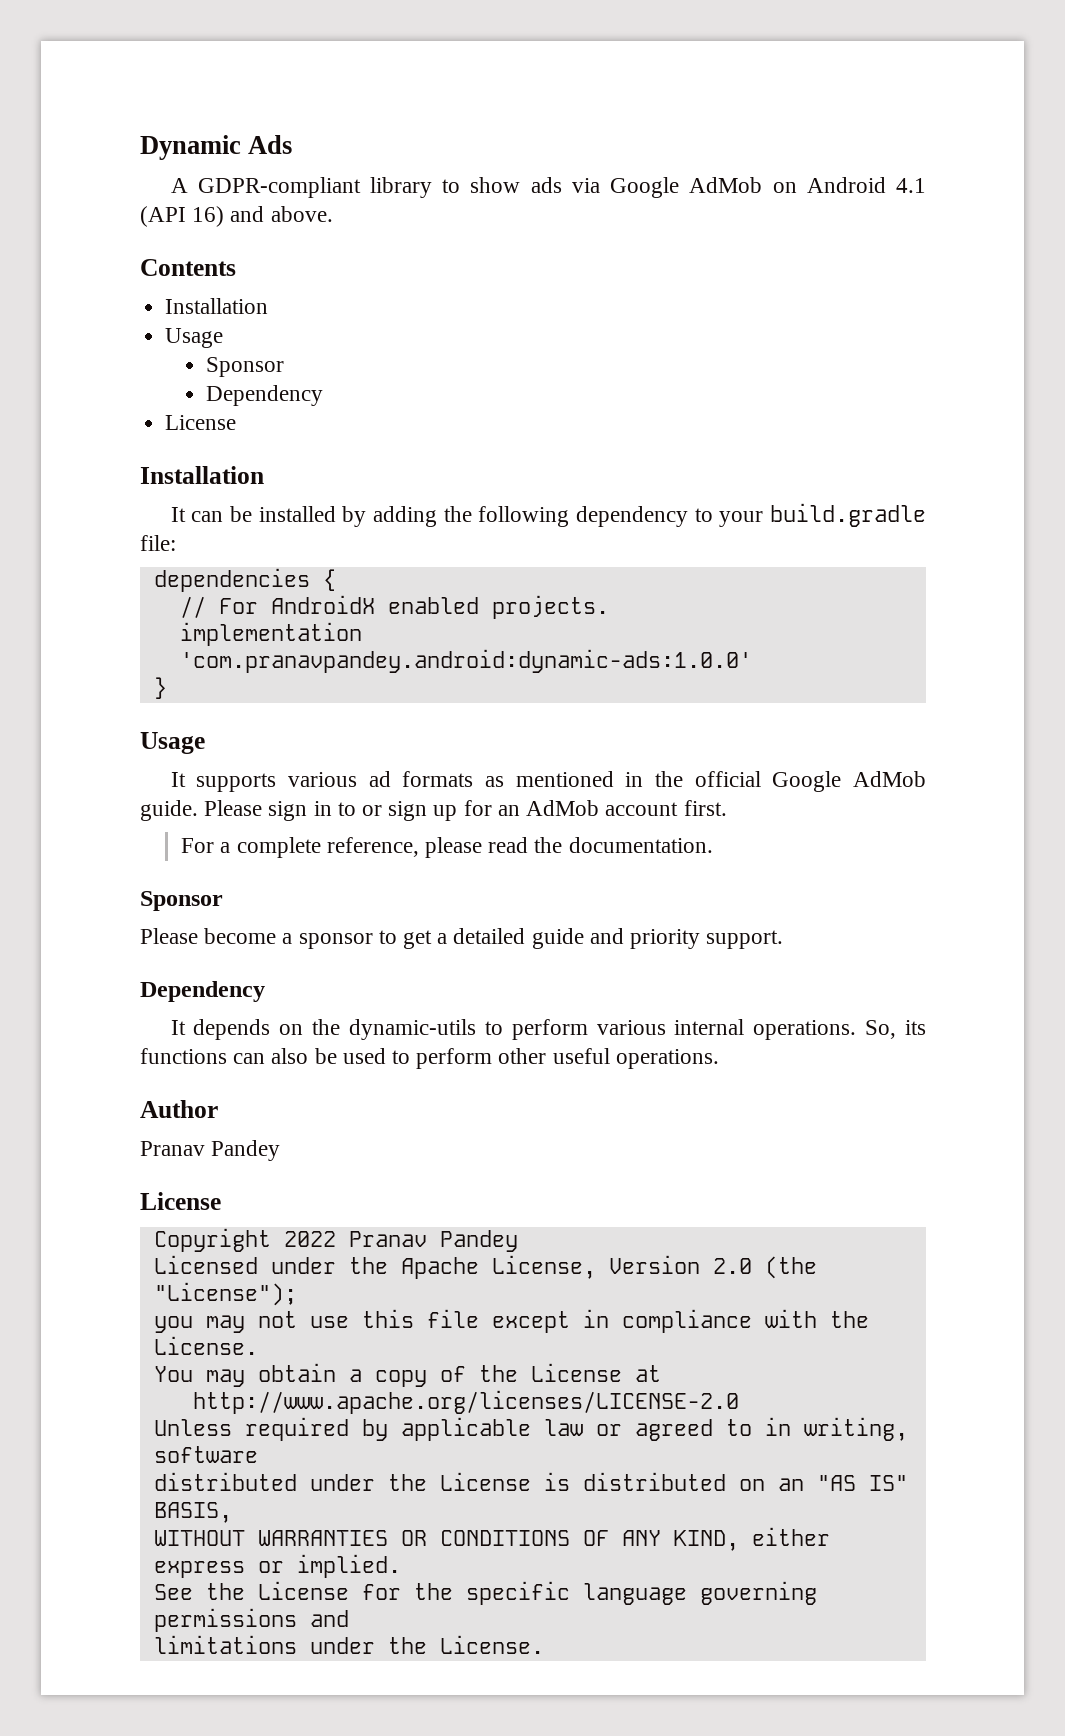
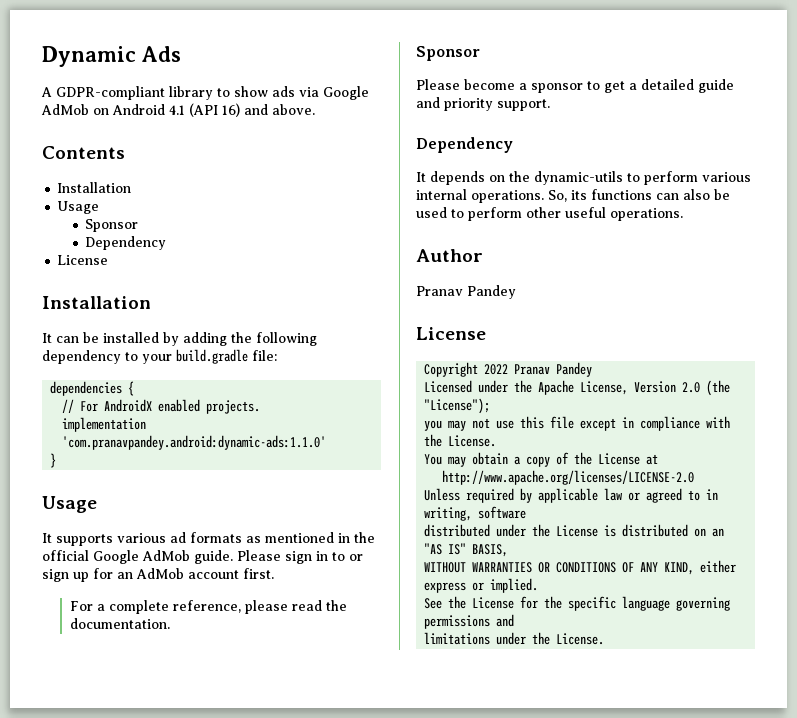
[179,649,752,673] 'com.pranavpandey.android:dynamic-ads:1.0.0' -> [62,435,327,450] 'com.pranavpandey.android:dynamic-ads:1.1.0'

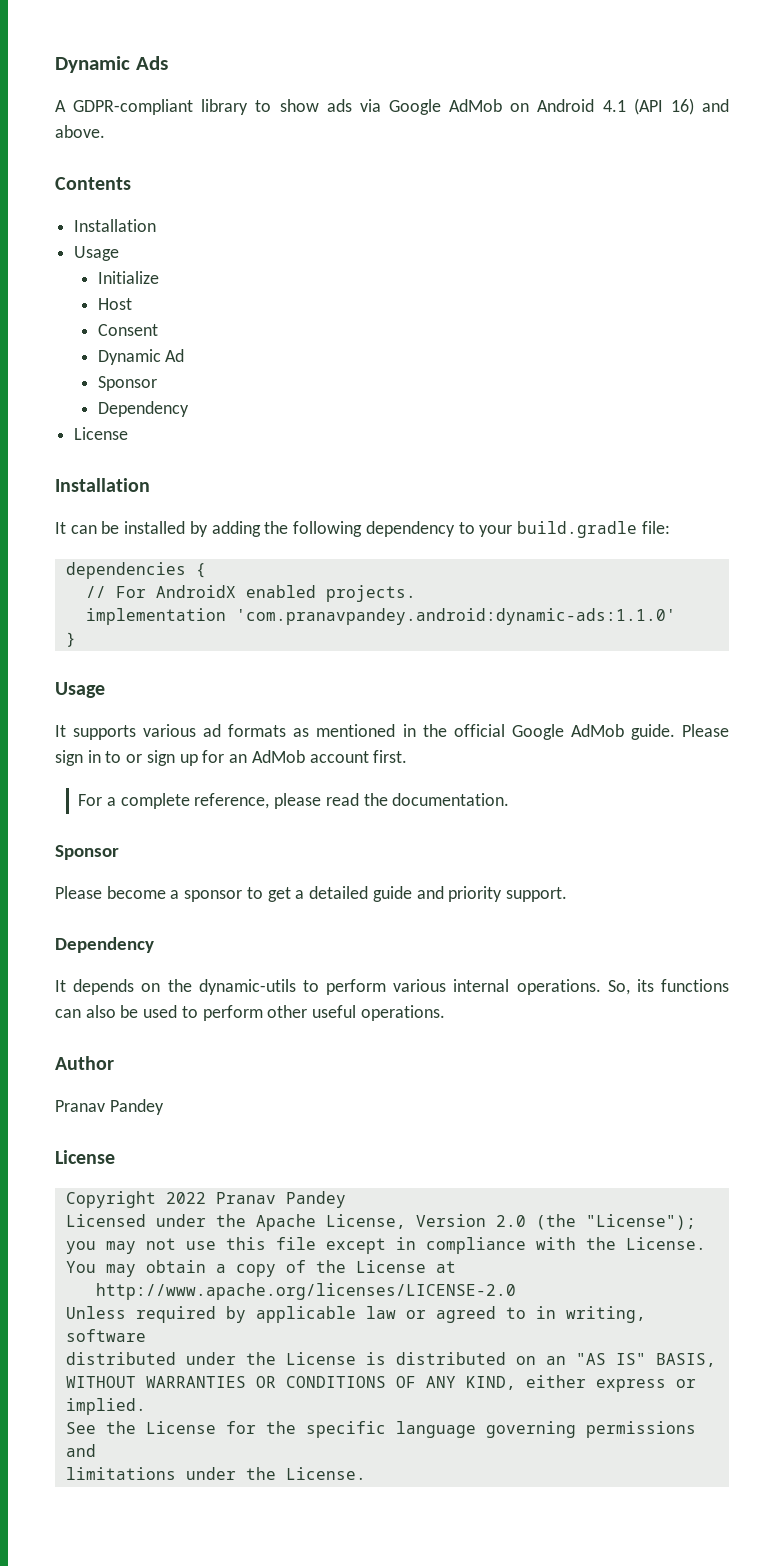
(100, 207) none -> [97,271,159,284] [97,298,132,310] [97,324,158,336] [97,349,185,365] // Initialize // Host // Consent // Dynamic Ad

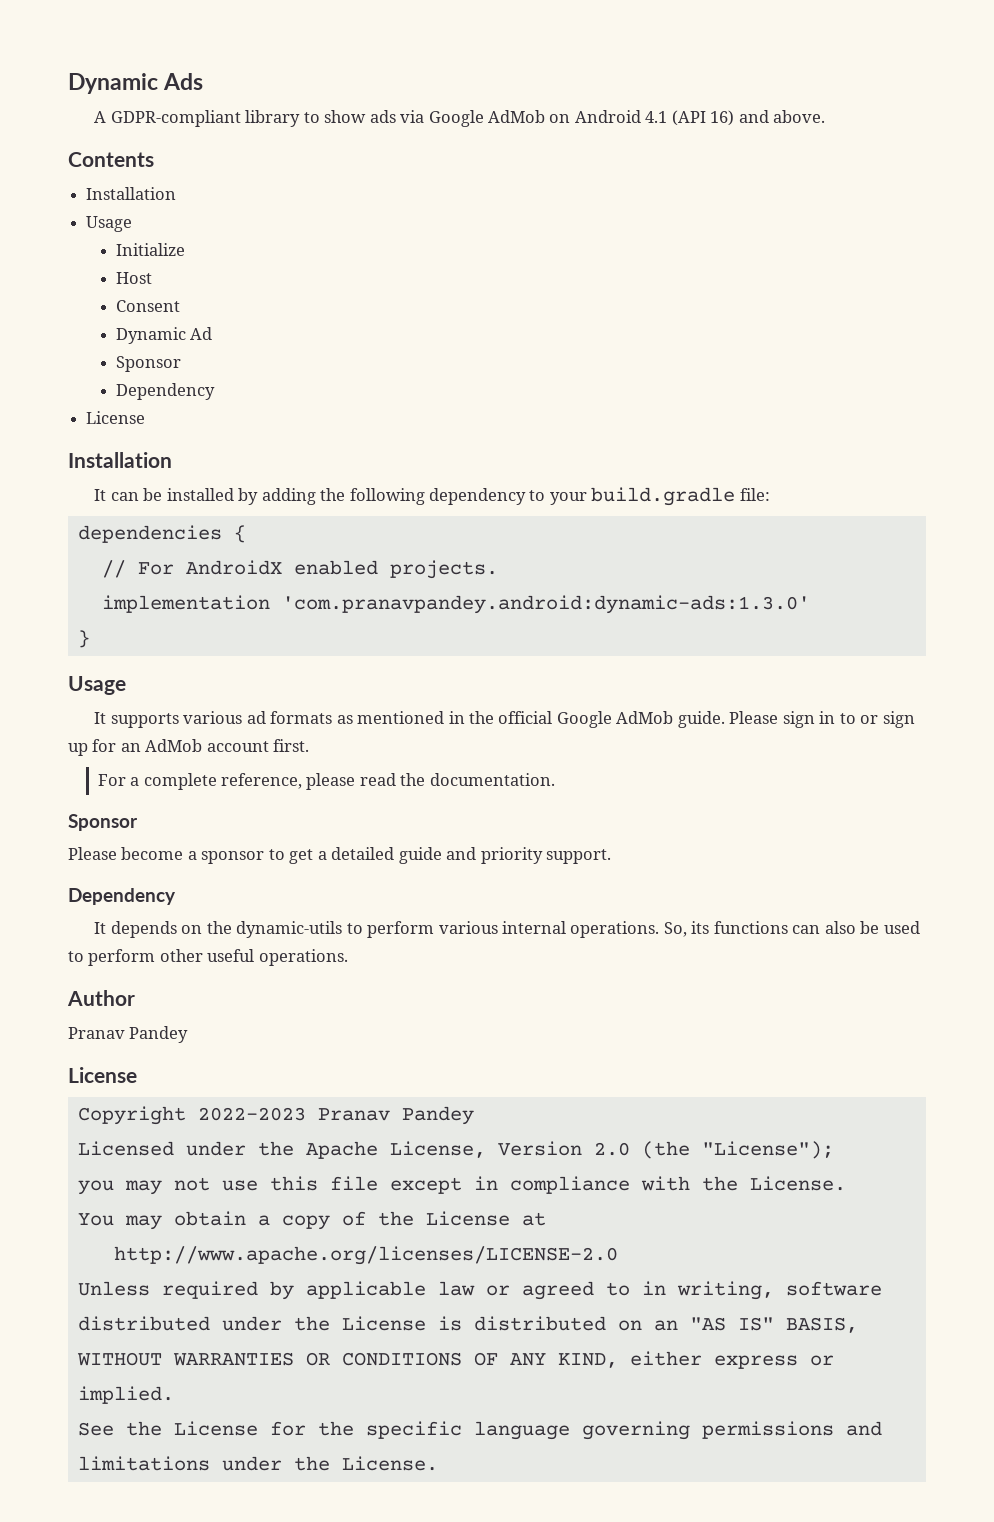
[235,608,676,625] 'com.pranavpandey.android:dynamic-ads:1.1.0' -> [281,595,810,614] 'com.pranavpandey.android:dynamic-ads:1.3.0'
[165,1192,206,1204] 2022 -> [197,1107,306,1121] 2022-2023

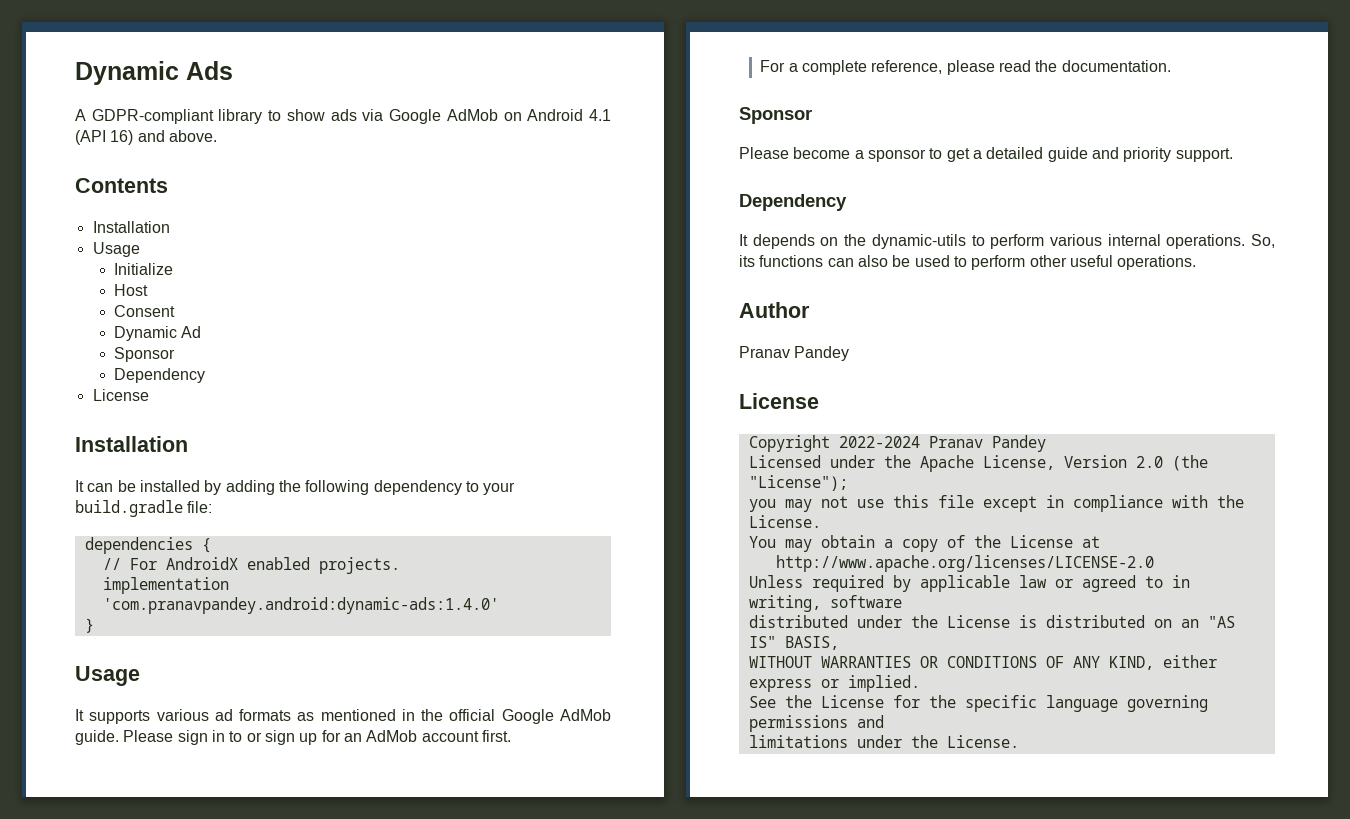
[281,595,810,614] 'com.pranavpandey.android:dynamic-ads:1.3.0' -> [102,597,499,614] 'com.pranavpandey.android:dynamic-ads:1.4.0'
[197,1107,306,1121] 2022-2023 -> [838,436,920,448] 2022-2024

